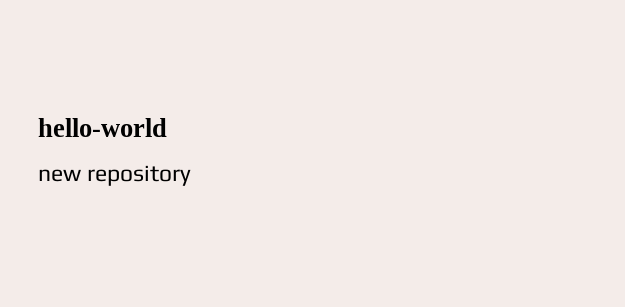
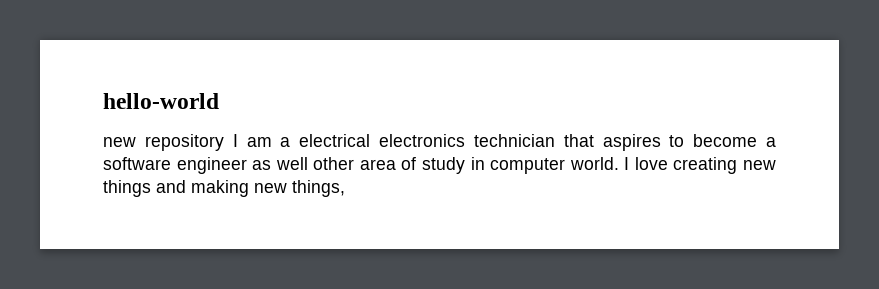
(192, 175) none -> [232,134,777,151] [103,157,776,174] [103,180,345,197] I am a electrical electronics technician that aspires to become a software engineer as well other area of study in computer world. I love creating new things and making new things,

